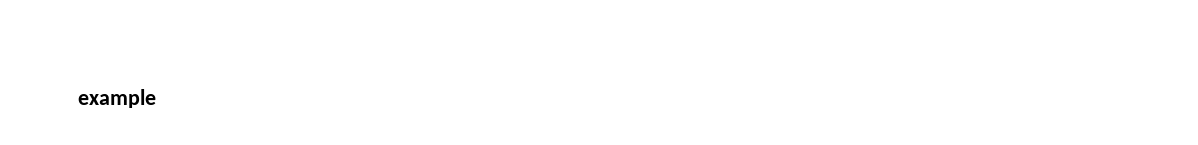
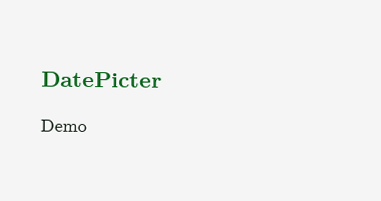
[78,89,156,108] example -> [41,71,162,88] [40,119,87,133] DatePicter // Demo

